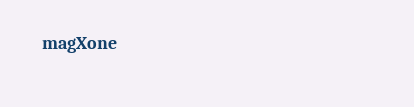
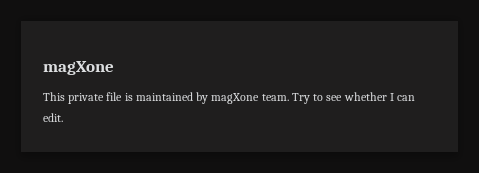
[42,37,117,53] magXone -> [43,61,114,75] [43,92,416,104] [43,113,63,122] magXone // This private file is maintained by magXone team. Try to see whether I can edit.

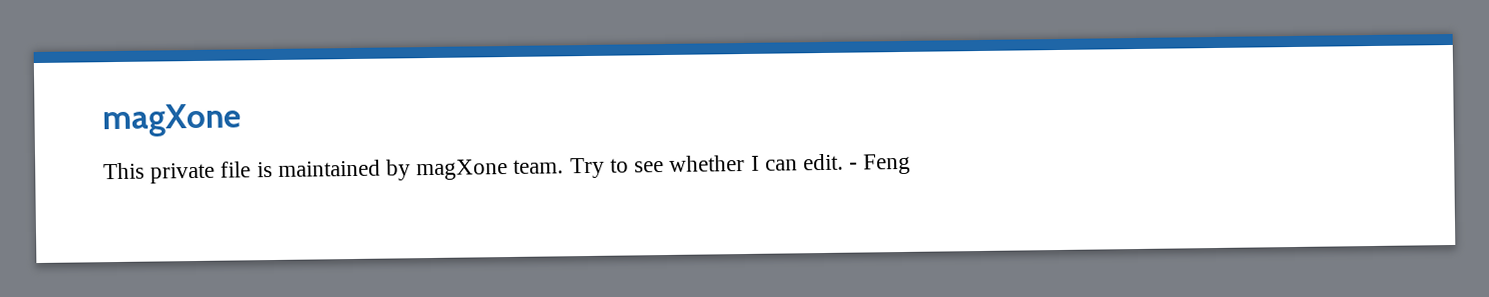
(63, 117) none -> [849,153,912,175] - Feng

